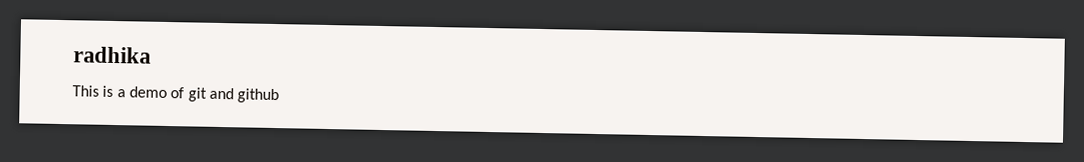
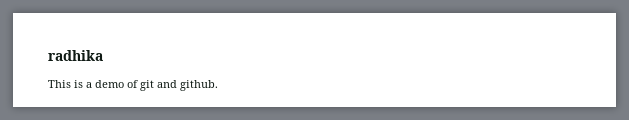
[237,88,280,104] github -> [180,80,218,91] github.

